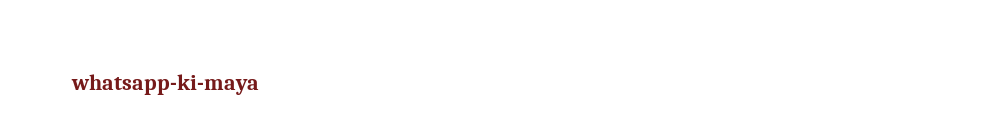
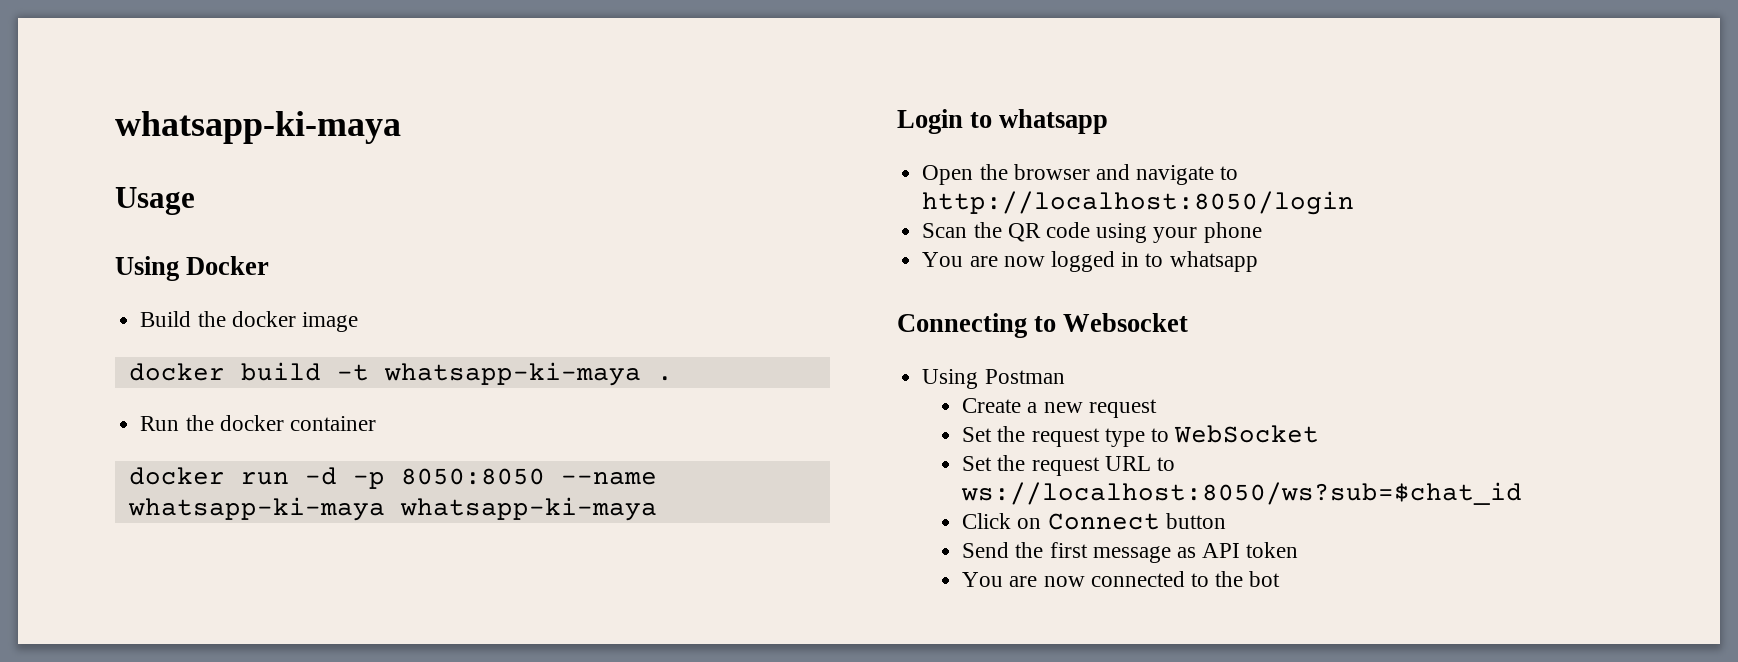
[71,74,259,95] whatsapp-ki-maya -> [115,111,401,144] [115,187,195,215] [115,256,270,281] [140,311,358,332] [128,362,673,386] [140,415,376,431] [128,467,657,489] [127,497,657,521] [897,109,1109,134] [922,164,1239,185] [922,191,1355,215] [922,222,1262,243] [922,251,1258,272] [897,313,1189,338] [922,369,1065,389] [962,398,1157,418] [962,425,1320,447] [962,455,1176,476] [961,482,1523,505] [962,513,1226,530] [962,542,1299,563] [962,571,1281,587] whatsapp-ki-maya // Usage // Using Docker // Build the docker image // docker build -t whatsapp-ki-maya . // Run the docker container // docker run -d -p 8050:8050 --name whatsapp-ki-maya whatsapp-ki-maya // Login to whatsapp // Open the browser and navigate to http://localhost:8050/login // Scan the QR code using your phone // You are now logged in to whatsapp // Connecting to Websocket // Using Postman // Create a new request // Set the request type to WebSocket // Set the request URL to ws://localhost:8050/ws?sub=$chat_id // Click on Connect button // Send the first message as API token // You are now connected to the bot

